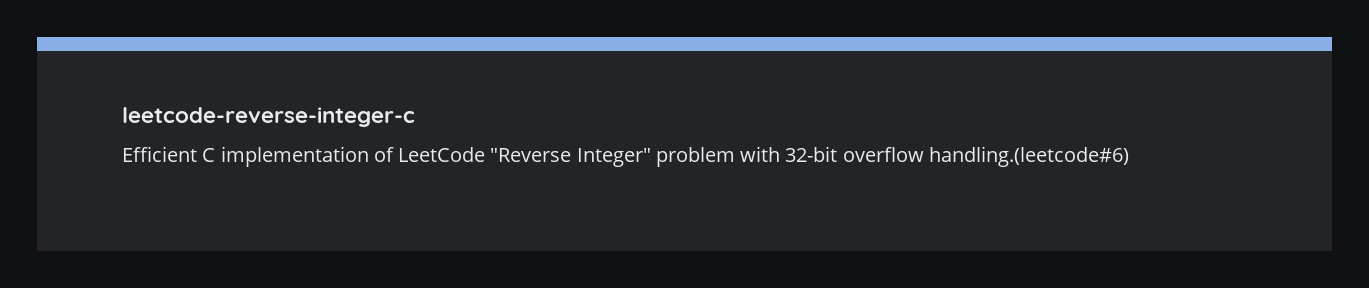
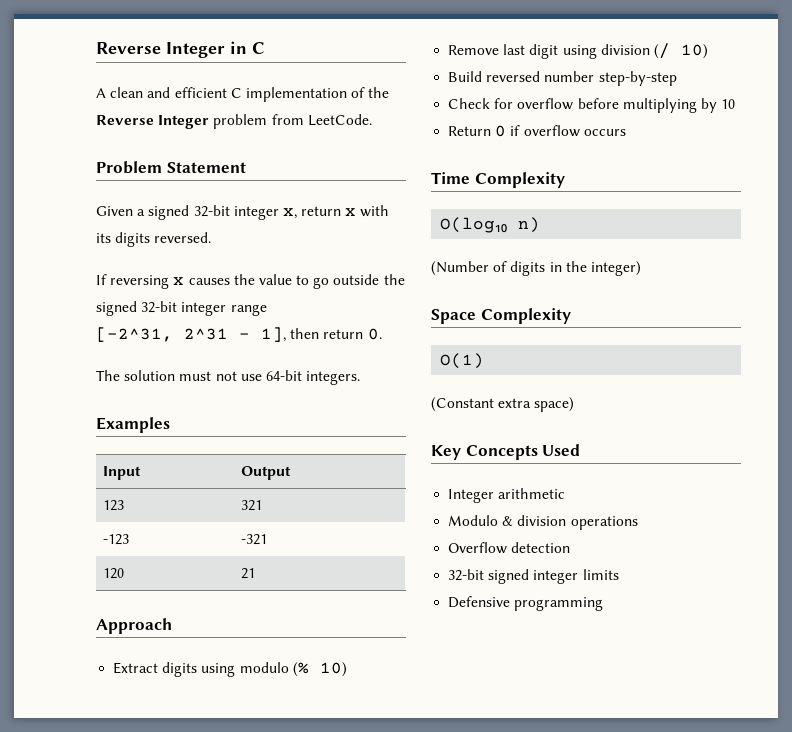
[122,107,415,127] [122,146,1129,167] leetcode-reverse-integer-c // Efficient C implementation of LeetCode "Reverse Integer" problem with 32-bit overflow handling.(leetcode#6) -> [96,41,265,58] [96,87,390,102] [96,114,372,129] [96,161,246,174] [96,205,390,220] [96,232,212,247] [96,274,405,289] [96,301,267,316] [96,327,382,342] [96,370,361,385] [96,417,170,433] [102,466,141,480] [240,466,291,480] [102,500,124,511] [240,500,262,511] [102,534,129,545] [240,534,267,545] [102,568,124,579] [240,568,255,579] [96,618,172,634] [113,662,347,677] [448,43,708,59] [448,71,677,86] [448,98,736,113] [448,125,626,137] [431,172,565,188] [440,217,541,233] [431,261,641,276] [431,308,571,324] [440,353,485,369] [431,397,575,412] [431,444,581,460] [448,488,566,503] [448,515,638,530] [448,542,571,554] [448,569,619,584] [448,596,604,611] Reverse Integer in C // A clean and efficient C implementation of the Reverse Integer problem from LeetCode. // Problem Statement // Given a signed 32-bit integer x, return x with its digits reversed. // If reversing x causes the value to go outside the signed 32-bit integer range // [-2^31, 2^31 - 1], then return 0. // The solution must not use 64-bit integers. // Examples // Input | Output // 123 | 321 // -123 | -321 // 120 | 21 // Approach // Extract digits using modulo (% 10) // Remove last digit using division (/ 10) // Build reversed number step-by-step // Check for overflow before multiplying by 10 // Return 0 if overflow occurs // Time Complexity // O(log₁₀ n) // (Number of digits in the integer) // Space Complexity // O(1) // (Constant extra space) // Key Concepts Used // Integer arithmetic // Modulo & division operations // Overflow detection // 32-bit signed integer limits // Defensive programming

